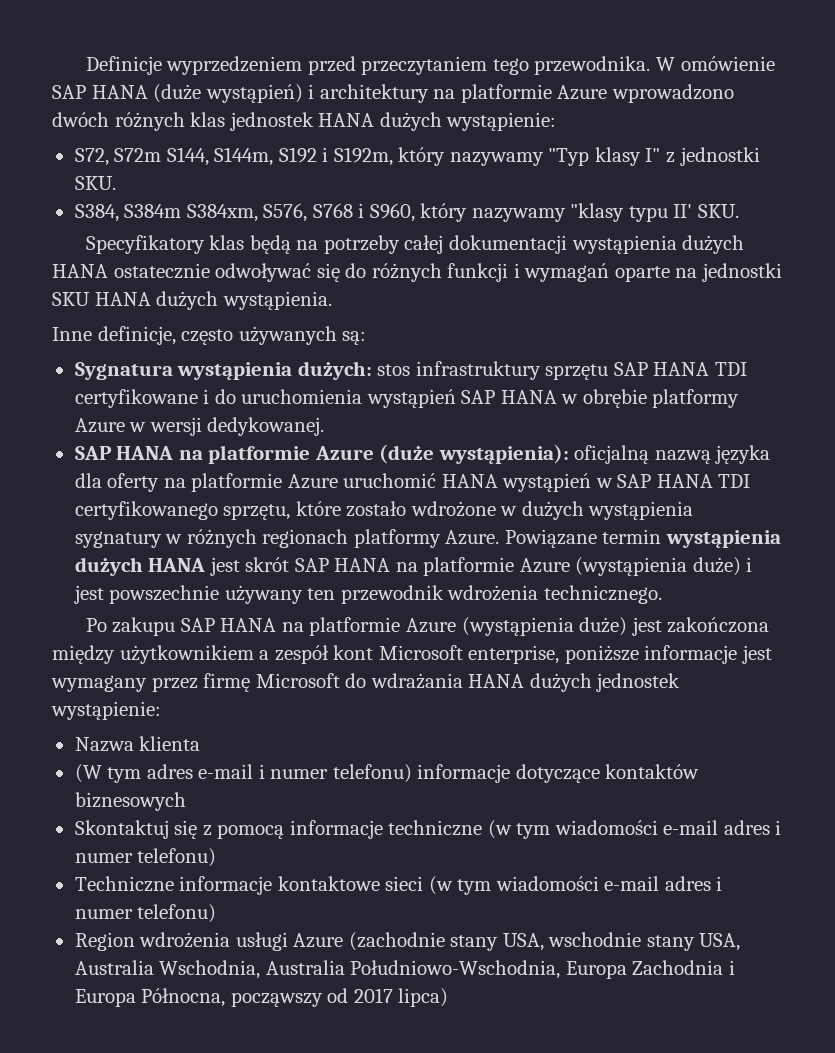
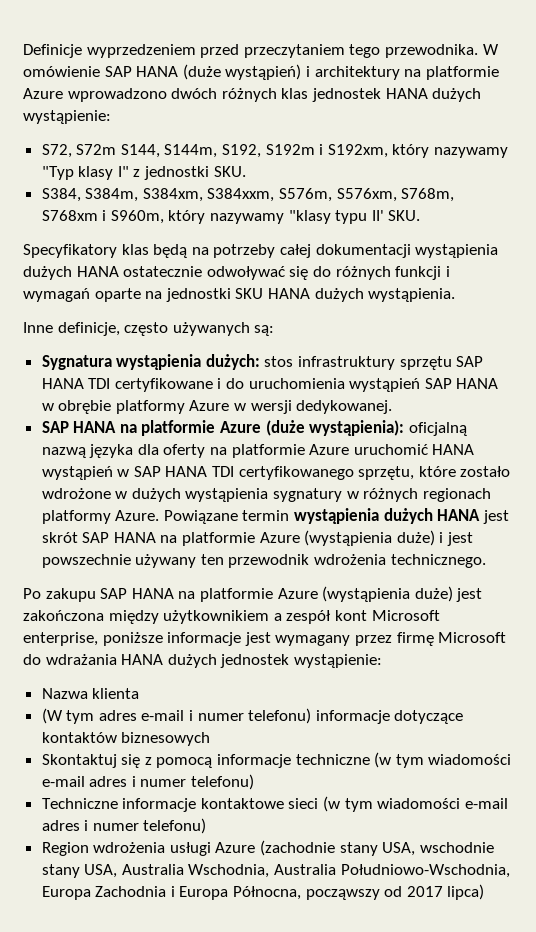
[278,147,393,166] S192 i S192m, -> [222,144,388,158] S192, S192m i S192xm,
[124,203,415,222] S384m S384xm, S576, S768 i S960, -> [85,188,455,202] [41,210,164,224] S384m, S384xm, S384xxm, S576m, S576xm, S768m, S768xm i S960m,

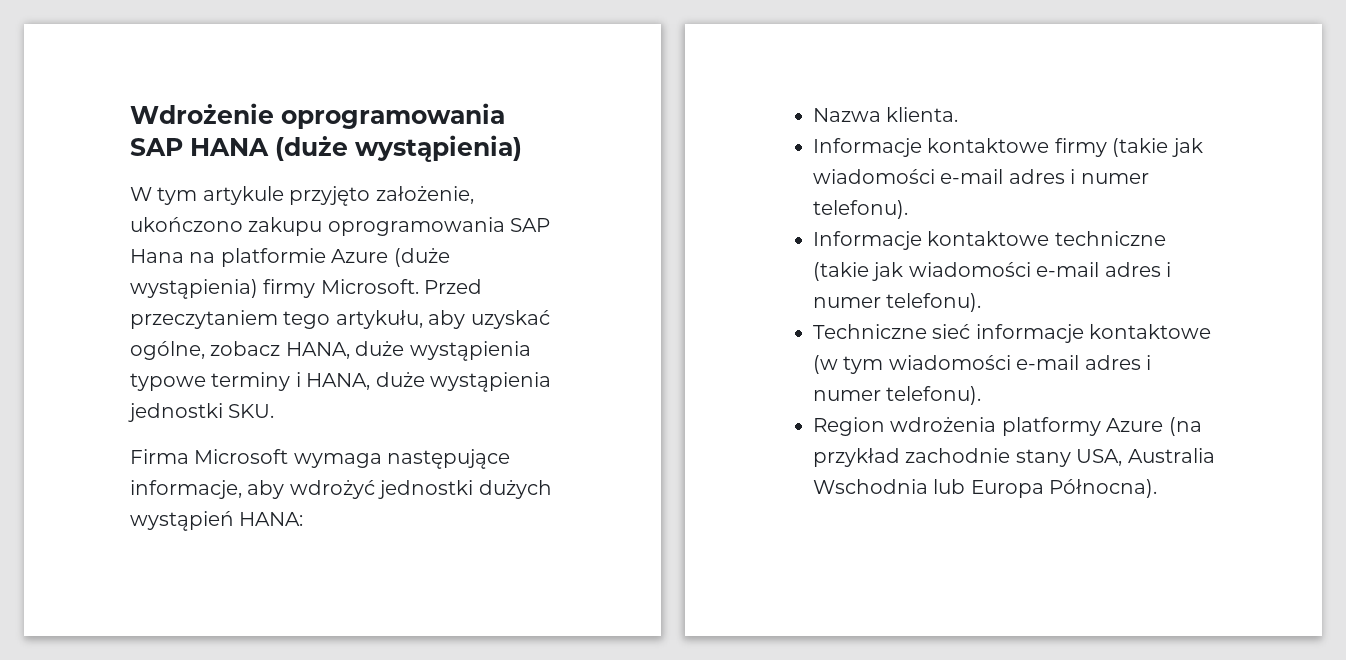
[23,44,499,58] [23,64,499,80] [23,88,482,102] [23,110,111,124] [41,144,509,158] [41,166,246,180] [41,188,455,202] [41,210,421,224] [23,244,499,258] [23,266,450,280] [23,288,456,302] [23,322,275,336] [41,354,484,370] [41,378,499,392] [41,400,393,414] [41,420,467,436] [41,444,475,458] [41,466,511,480] [41,488,491,502] [41,508,509,524] [41,530,474,546] [41,554,486,568] [23,586,483,602] [23,610,440,624] [23,632,507,646] [23,654,382,668] [41,688,140,699] [41,708,464,724] [41,732,211,746] [41,752,512,768] [41,774,255,790] [41,796,508,812] [41,818,207,834] [41,840,494,856] [41,864,510,878] [41,884,485,900] Definicje wyprzedzeniem przed przeczytaniem tego przewodnika. W omówienie SAP HANA (duże wystąpień) i architektury na platformie Azure wprowadzono dwóch różnych klas jednostek HANA dużych wystąpienie: // S72, S72m S144, S144m, S192, S192m i S192xm, który nazywamy "Typ klasy I" z jednostki SKU. // S384, S384m, S384xm, S384xxm, S576m, S576xm, S768m, S768xm i S960m, który nazywamy "klasy typu II' SKU. // Specyfikatory klas będą na potrzeby całej dokumentacji wystąpienia dużych HANA ostatecznie odwoływać się do różnych funkcji i wymagań oparte na jednostki SKU HANA dużych wystąpienia. // Inne definicje, często używanych są: // Sygnatura wystąpienia dużych: stos infrastruktury sprzętu SAP HANA TDI certyfikowane i do uruchomienia wystąpień SAP HANA w obrębie platformy Azure w wersji dedykowanej. // SAP HANA na platformie Azure (duże wystąpienia): oficjalną nazwą języka dla oferty na platformie Azure uruchomić HANA wystąpień w SAP HANA TDI certyfikowanego sprzętu, które zostało wdrożone w dużych wystąpienia sygnatury w różnych regionach platformy Azure. Powiązane termin wystąpienia dużych HANA jest skrót SAP HANA na platformie Azure (wystąpienia duże) i jest powszechnie używany ten przewodnik wdrożenia technicznego. // Po zakupu SAP HANA na platformie Azure (wystąpienia duże) jest zakończona między użytkownikiem a zespół kont Microsoft enterprise, poniższe informacje jest wymagany przez firmę Microsoft do wdrażania HANA dużych jednostek wystąpienie: // Nazwa klienta // (W tym adres e-mail i numer telefonu) informacje dotyczące kontaktów biznesowych // Skontaktuj się z pomocą informacje techniczne (w tym wiadomości e-mail adres i numer telefonu) // Techniczne informacje kontaktowe sieci (w tym wiadomości e-mail adres i numer telefonu) // Region wdrożenia usługi Azure (zachodnie stany USA, wschodnie stany USA, Australia Wschodnia, Australia Południowo-Wschodnia, Europa Zachodnia i Europa Północna, począwszy od 2017 lipca) -> [130,103,505,129] [130,135,522,162] [130,186,474,206] [130,217,551,236] [130,248,450,267] [130,279,483,299] [130,310,550,329] [130,341,531,361] [130,372,551,392] [128,403,275,422] [130,449,511,469] [130,480,552,499] [130,511,304,531] [813,107,959,122] [813,138,1203,157] [813,169,1149,184] [813,200,908,219] [813,231,1166,250] [813,262,1171,281] [813,293,982,312] [813,324,1212,343] [813,355,1151,374] [813,386,982,405] [813,417,1202,436] [813,448,1215,467] [813,479,1158,498] Wdrożenie oprogramowania SAP HANA (duże wystąpienia) // W tym artykule przyjęto założenie, ukończono zakupu oprogramowania SAP Hana na platformie Azure (duże wystąpienia) firmy Microsoft. Przed przeczytaniem tego artykułu, aby uzyskać ogólne, zobacz HANA, duże wystąpienia typowe terminy i HANA, duże wystąpienia jednostki SKU. // Firma Microsoft wymaga następujące informacje, aby wdrożyć jednostki dużych wystąpień HANA: // Nazwa klienta. // Informacje kontaktowe firmy (takie jak wiadomości e-mail adres i numer telefonu). // Informacje kontaktowe techniczne (takie jak wiadomości e-mail adres i numer telefonu). // Techniczne sieć informacje kontaktowe (w tym wiadomości e-mail adres i numer telefonu). // Region wdrożenia platformy Azure (na przykład zachodnie stany USA, Australia Wschodnia lub Europa Północna).

